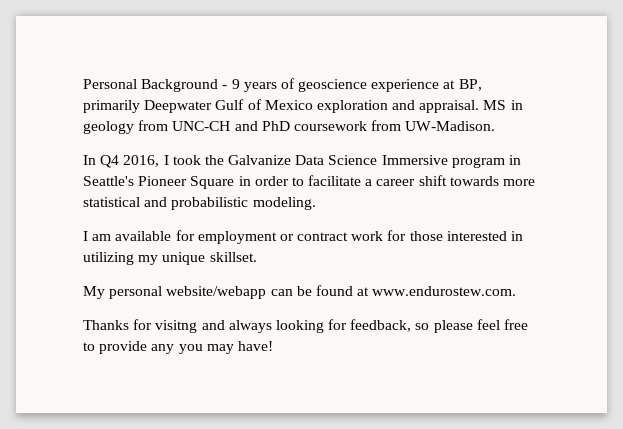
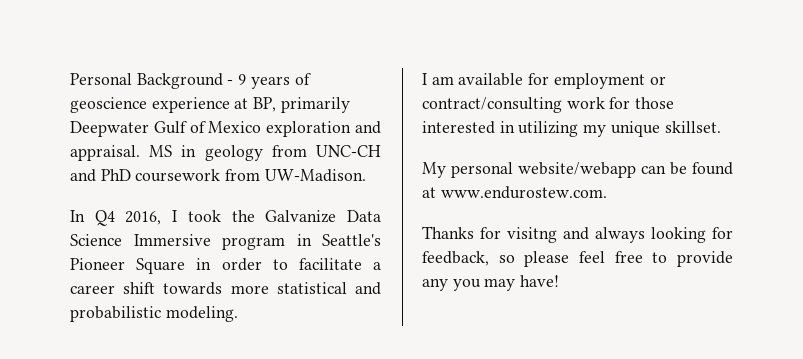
[297,232,349,241] contract -> [422,97,562,113] contract/consulting

